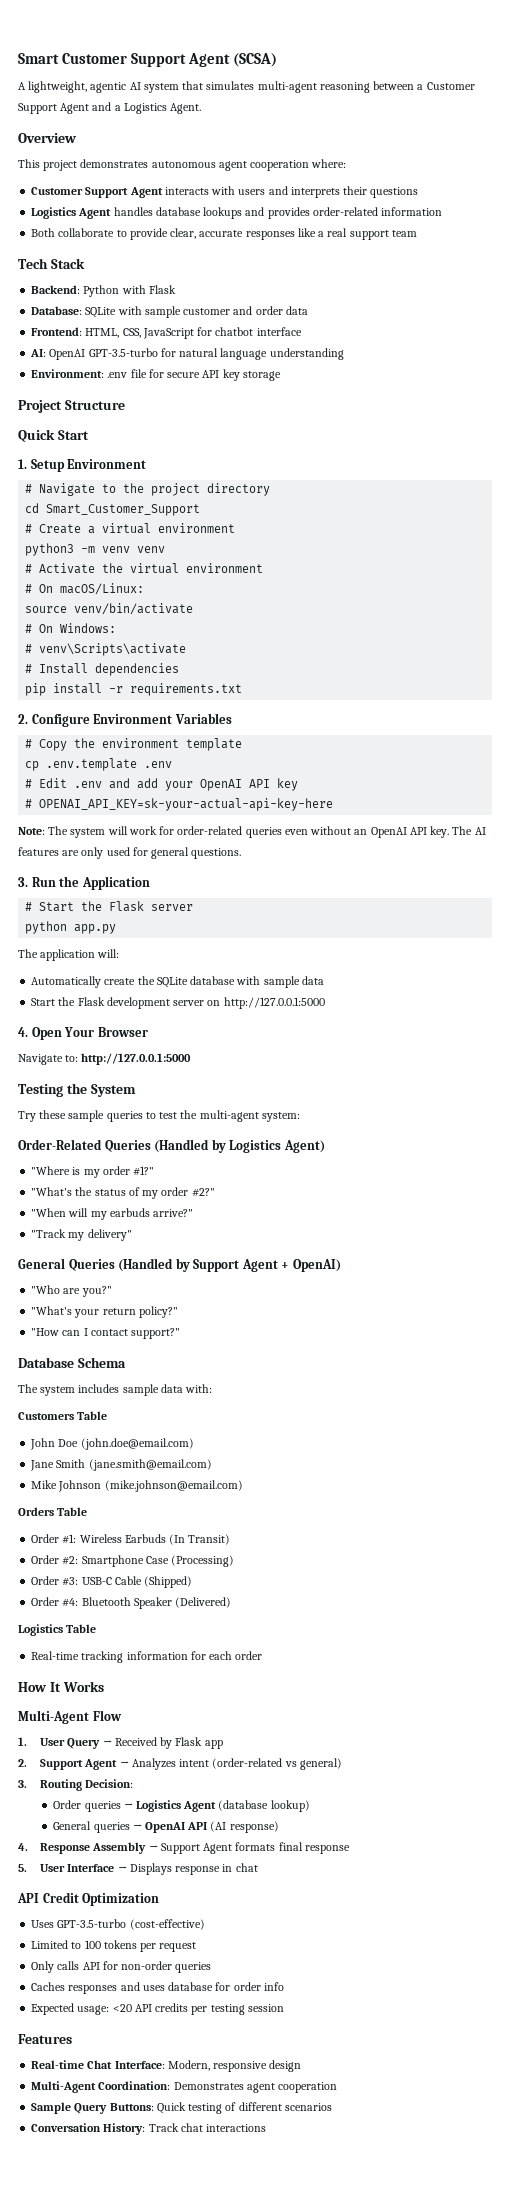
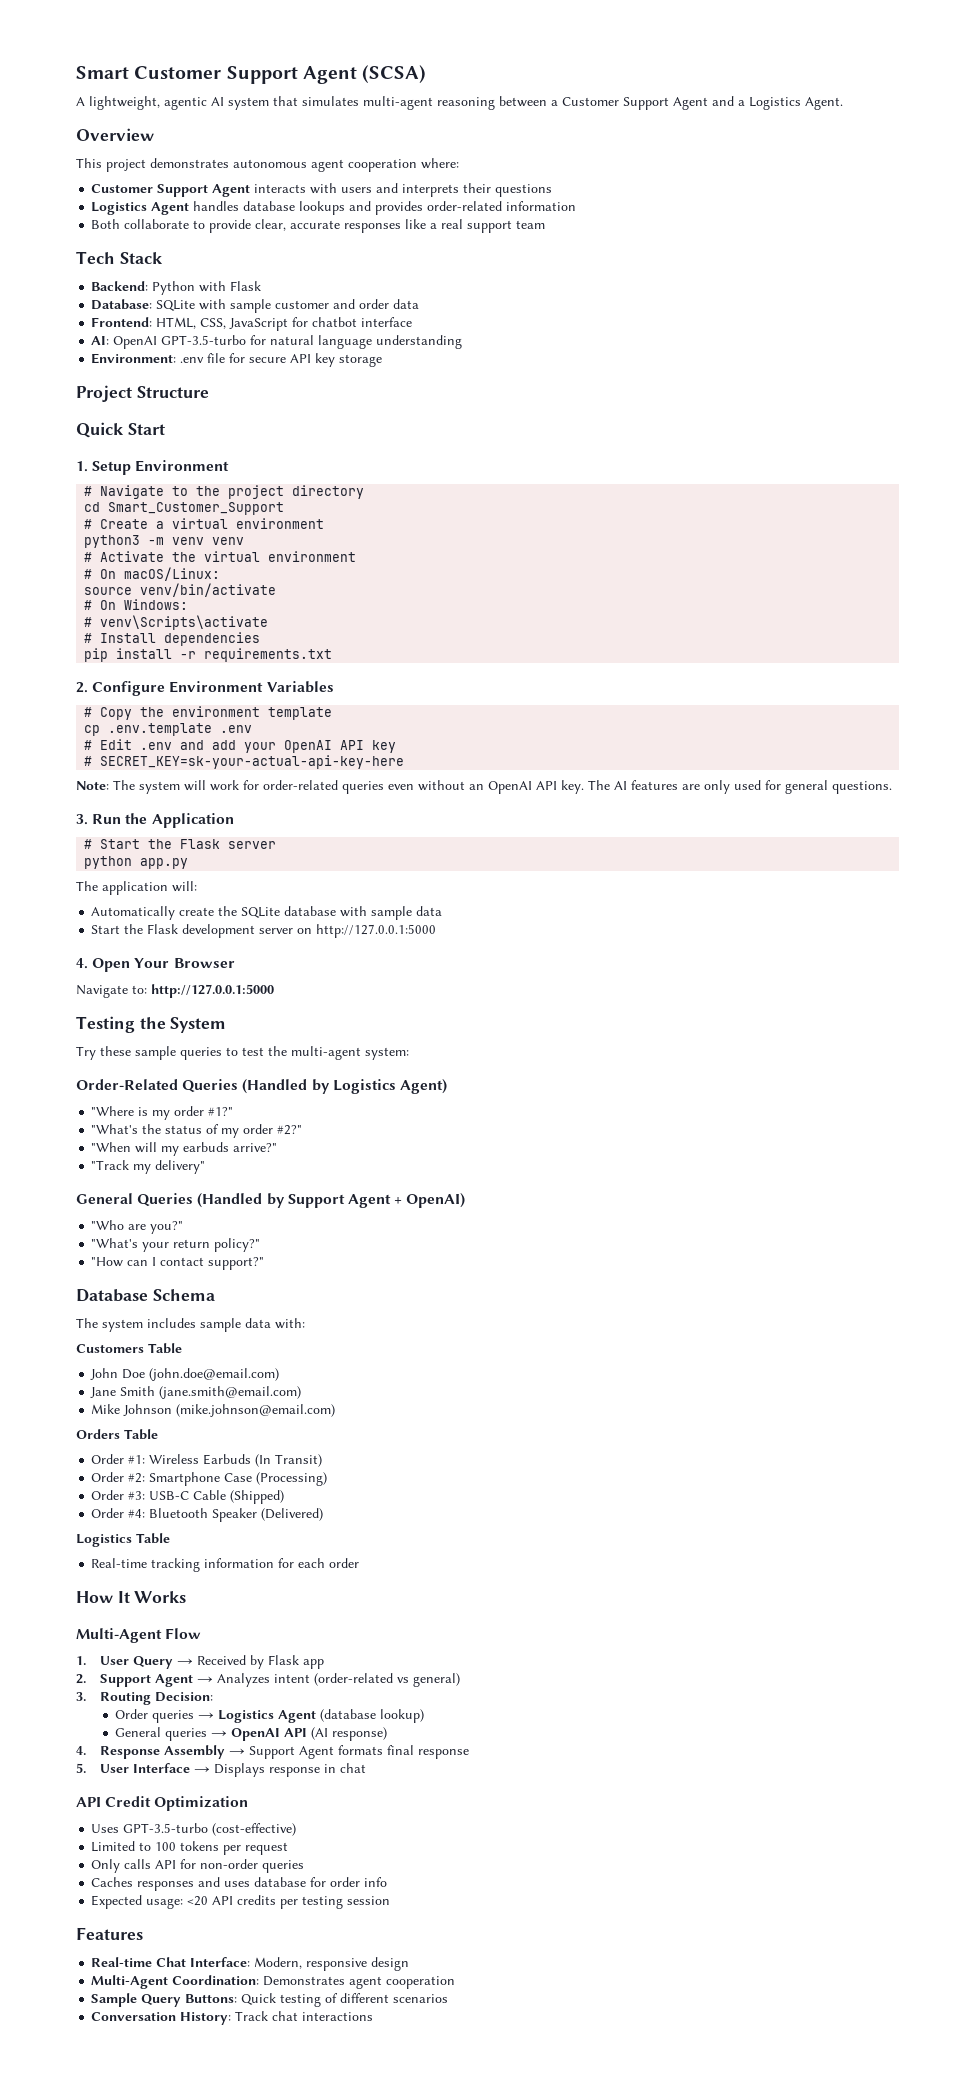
[39,798,334,811] OPENAI_API_KEY=sk-your-actual-api-key-here -> [100,755,405,769] SECRET_KEY=sk-your-actual-api-key-here

